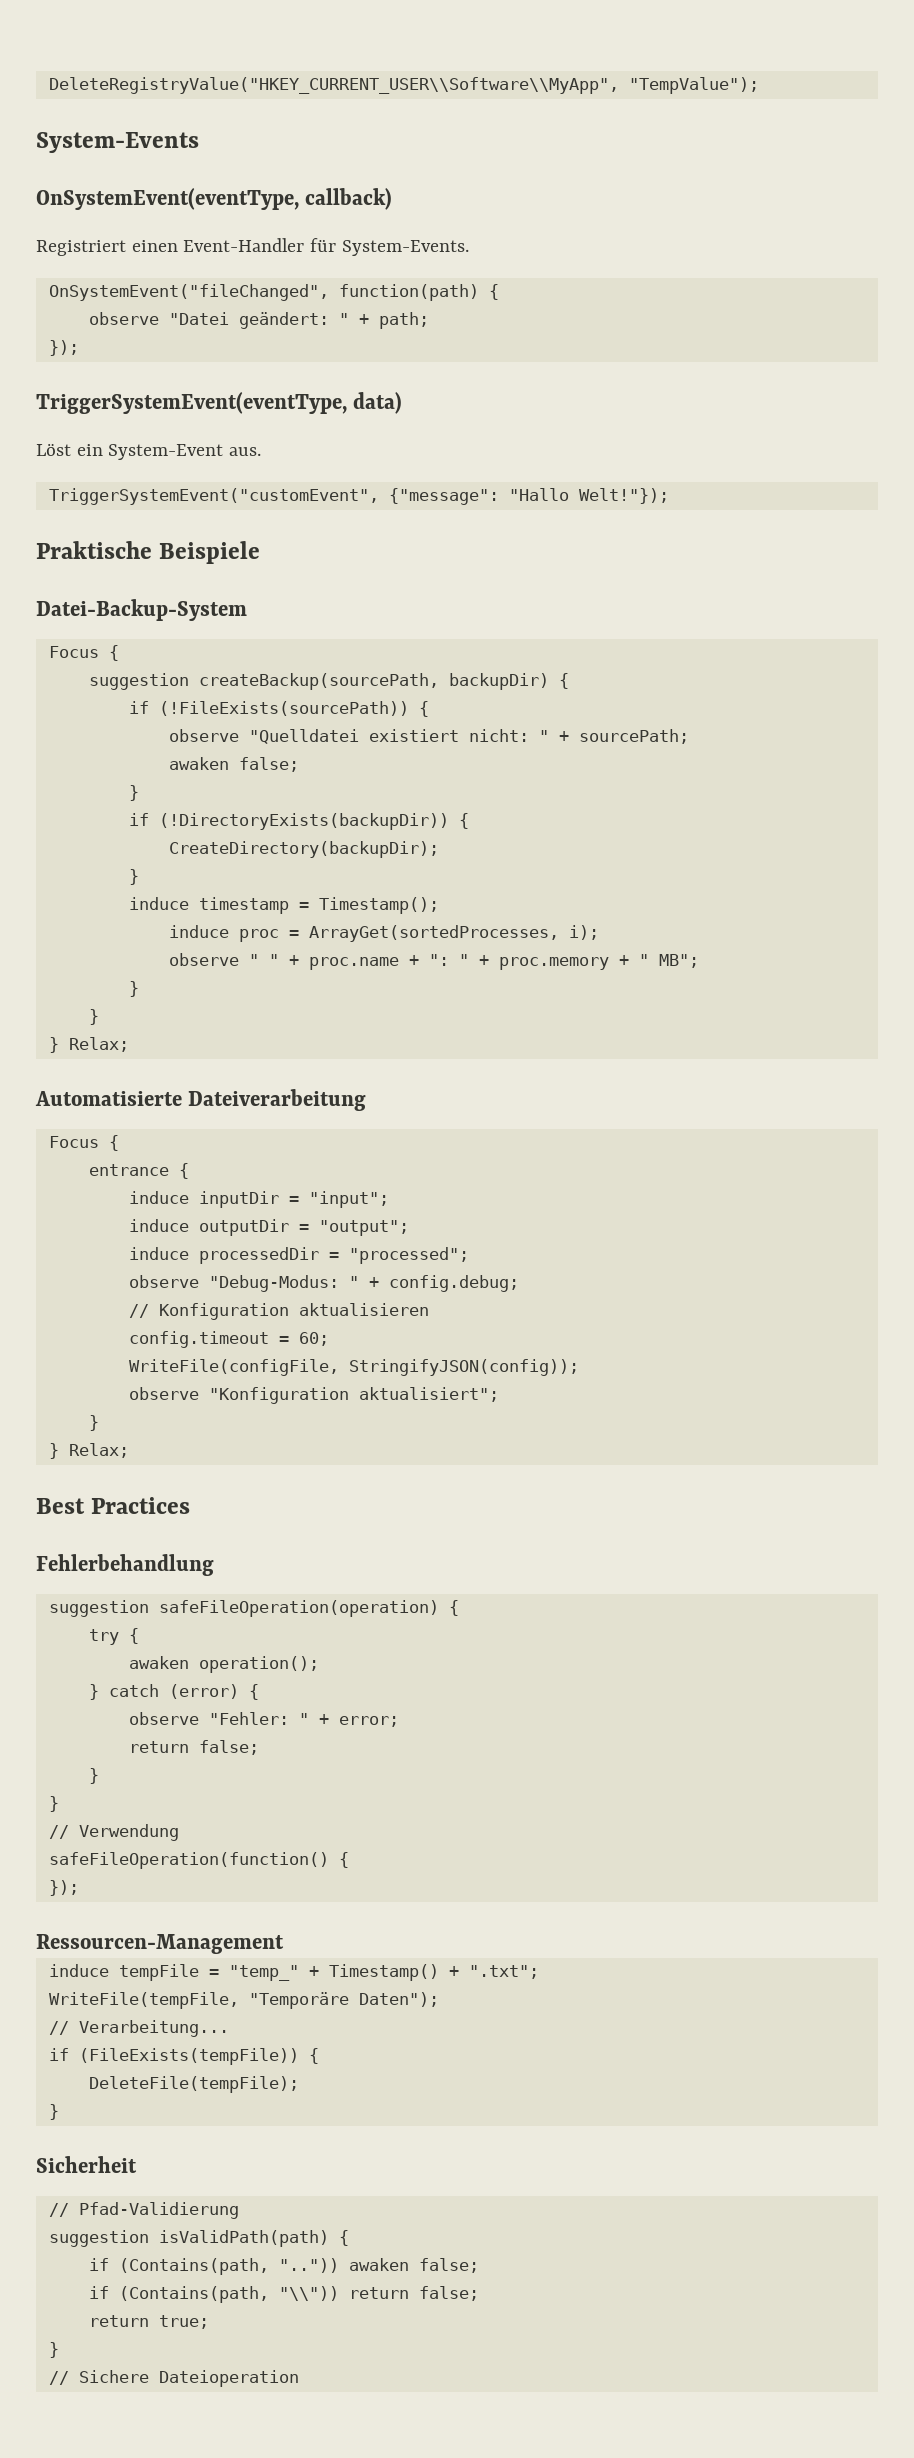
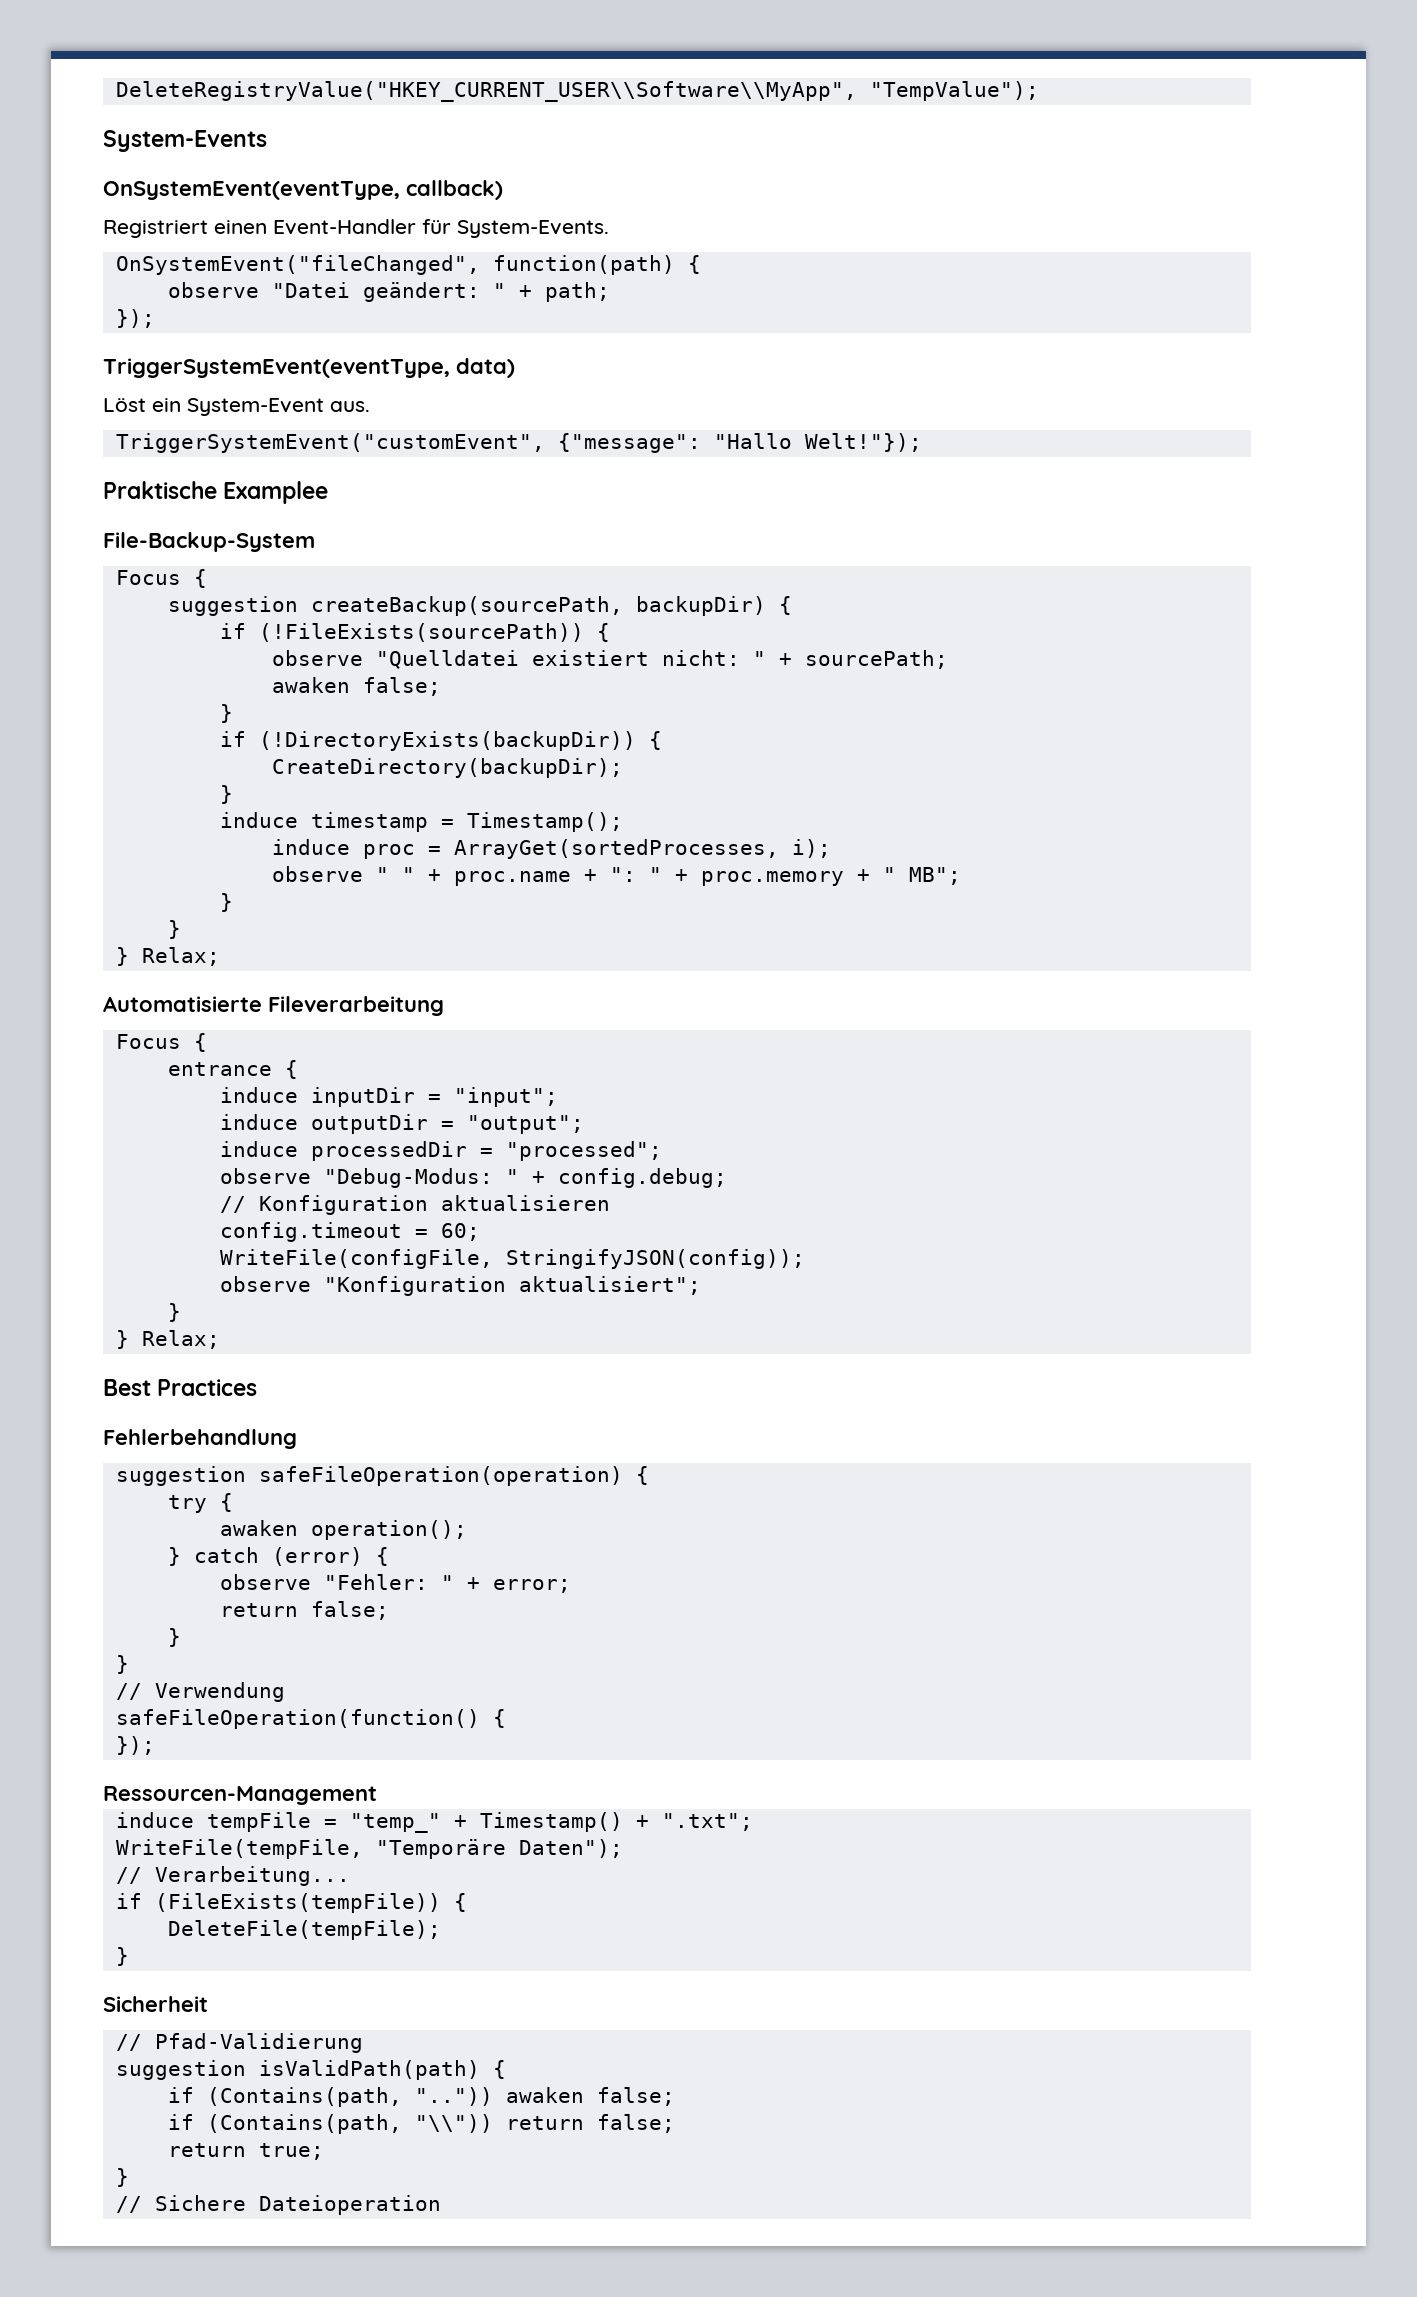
[159,541,261,564] [36,599,247,621] Beispiele // Datei-Backup-System -> [223,481,329,504] [103,532,315,552] Examplee // File-Backup-System
[188,1089,367,1111] Dateiverarbeitung -> [268,996,444,1016] Fileverarbeitung

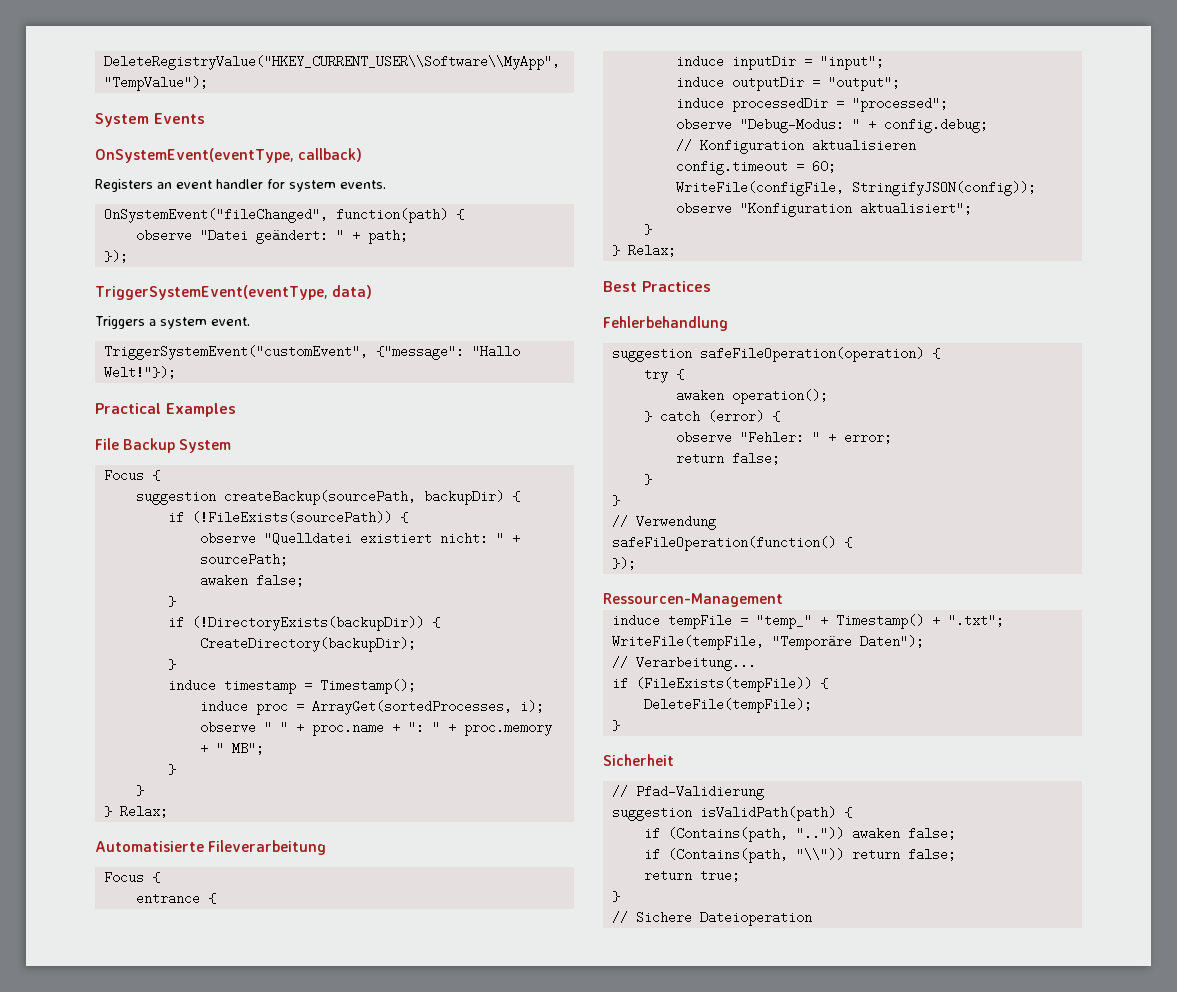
[103,130,267,152] System-Events -> [95,113,205,127] System Events
[103,219,609,238] Registriert einen Event-Handler für System-Events. -> [95,179,386,192] Registers an event handler for system events.
[103,398,370,416] Löst ein System-Event aus. -> [95,316,250,329] Triggers a system event.
[103,481,329,504] [103,532,315,552] Praktische Examplee // File-Backup-System -> [95,403,236,417] [95,438,232,453] Practical Examples // File Backup System

